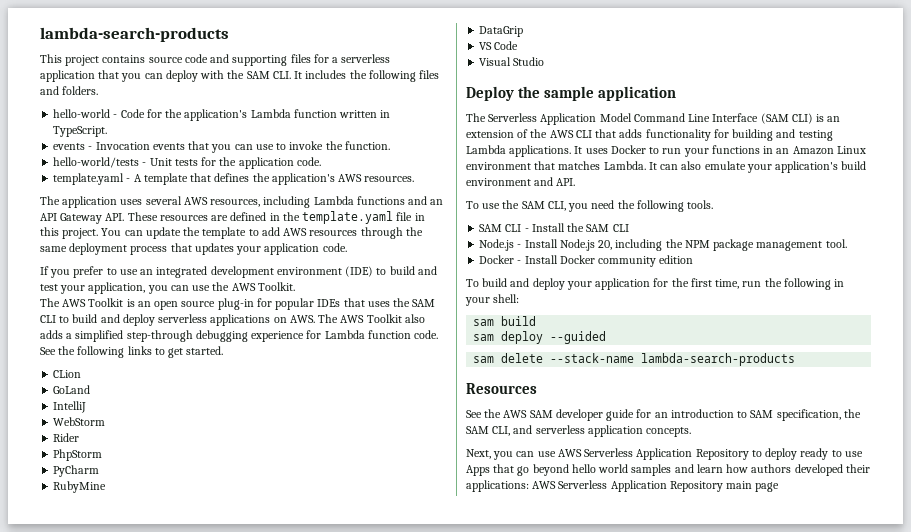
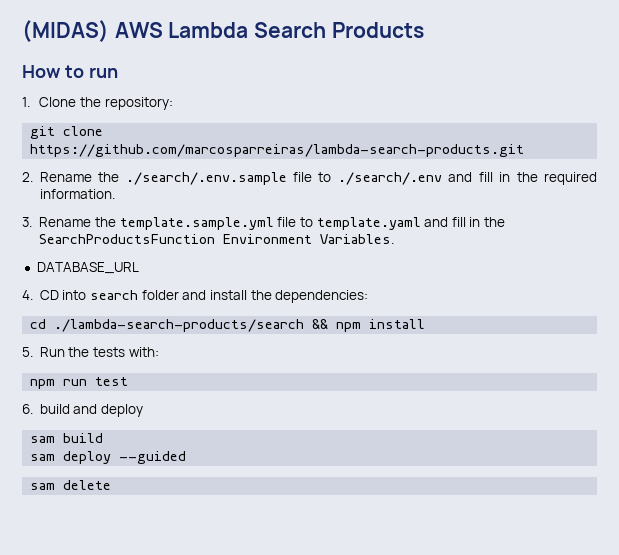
[40,27,229,42] [40,54,391,66] [40,70,440,82] [40,86,99,95] [53,109,391,121] [53,126,108,137] [53,141,390,153] [53,157,321,169] [53,173,415,185] [40,196,444,208] [40,211,425,224] [40,227,423,239] [40,243,347,255] [40,266,437,278] [40,282,295,294] [40,298,436,310] [40,314,425,326] [40,330,439,342] [40,346,224,358] [53,370,82,378] [53,385,91,394] [53,401,87,413] [53,417,106,426] [53,433,80,442] [53,449,103,461] [53,465,100,477] [53,481,107,493] [479,26,524,37] [479,41,519,50] [479,57,545,66] [466,86,677,101] [466,113,841,125] [466,129,833,141] [466,145,866,157] [466,161,867,173] [466,177,576,186] [466,200,714,212] [479,223,629,232] [479,239,847,251] [479,255,694,267] [466,278,845,290] [465,294,520,306] lambda-search-products // This project contains source code and supporting files for a serverless application that you can deploy with the SAM CLI. It includes the following files and folders. // hello-world - Code for the application's Lambda function written in TypeScript. // events - Invocation events that you can use to invoke the function. // hello-world/tests - Unit tests for the application code. // template.yaml - A template that defines the application's AWS resources. // The application uses several AWS resources, including Lambda functions and an API Gateway API. These resources are defined in the template.yaml file in this project. You can update the template to add AWS resources through the same deployment process that updates your application code. // If you prefer to use an integrated development environment (IDE) to build and test your application, you can use the AWS Toolkit. // The AWS Toolkit is an open source plug-in for popular IDEs that uses the SAM CLI to build and deploy serverless applications on AWS. The AWS Toolkit also adds a simplified step-through debugging experience for Lambda function code. See the following links to get started. // CLion // GoLand // IntelliJ // WebStorm // Rider // PhpStorm // PyCharm // RubyMine // DataGrip // VS Code // Visual Studio // Deploy the sample application // The Serverless Application Model Command Line Interface (SAM CLI) is an extension of the AWS CLI that adds functionality for building and testing Lambda applications. It uses Docker to run your functions in an Amazon Linux environment that matches Lambda. It can also emulate your application's build environment and API. // To use the SAM CLI, you need the following tools. // SAM CLI - Install the SAM CLI // Node.js - Install Node.js 20, including the NPM package management tool. // Docker - Install Docker community edition // To build and deploy your application for the first time, run the following in your shell: -> [22,20,424,42] [22,65,118,78] [22,97,173,110] [30,126,104,139] [30,144,525,157] [22,172,597,185] [39,189,115,199] [22,217,506,230] [39,234,395,244] [36,262,139,274] [22,290,369,303] [30,319,426,332] [22,347,159,357] [30,377,129,389] [22,404,144,417] (MIDAS) AWS Lambda Search Products // How to run // 1. Clone the repository: // git clone https://github.com/marcosparreiras/lambda-search-products.git // 2. Rename the ./search/.env.sample file to ./search/.env and fill in the required information. // 3. Rename the template.sample.yml file to template.yaml and fill in the SearchProductsFunction Environment Variables. // DATABASE_URL // 4. CD into search folder and install the dependencies: // cd ./lambda-search-products/search && npm install // 5. Run the tests with: // npm run test // 6. build and deploy
[550,353,796,366] [466,383,537,394] [466,409,861,421] [466,425,692,437] [466,448,863,460] [466,464,870,476] [466,480,780,492] --stack-name lambda-search-products // Resources // See the AWS SAM developer guide for an introduction to SAM specification, the SAM CLI, and serverless application concepts. // Next, you can use AWS Serverless Application Repository to deploy ready to use Apps that go beyond hello world samples and learn how authors developed their applications: AWS Serverless Application Repository main page -> (112, 485) none

